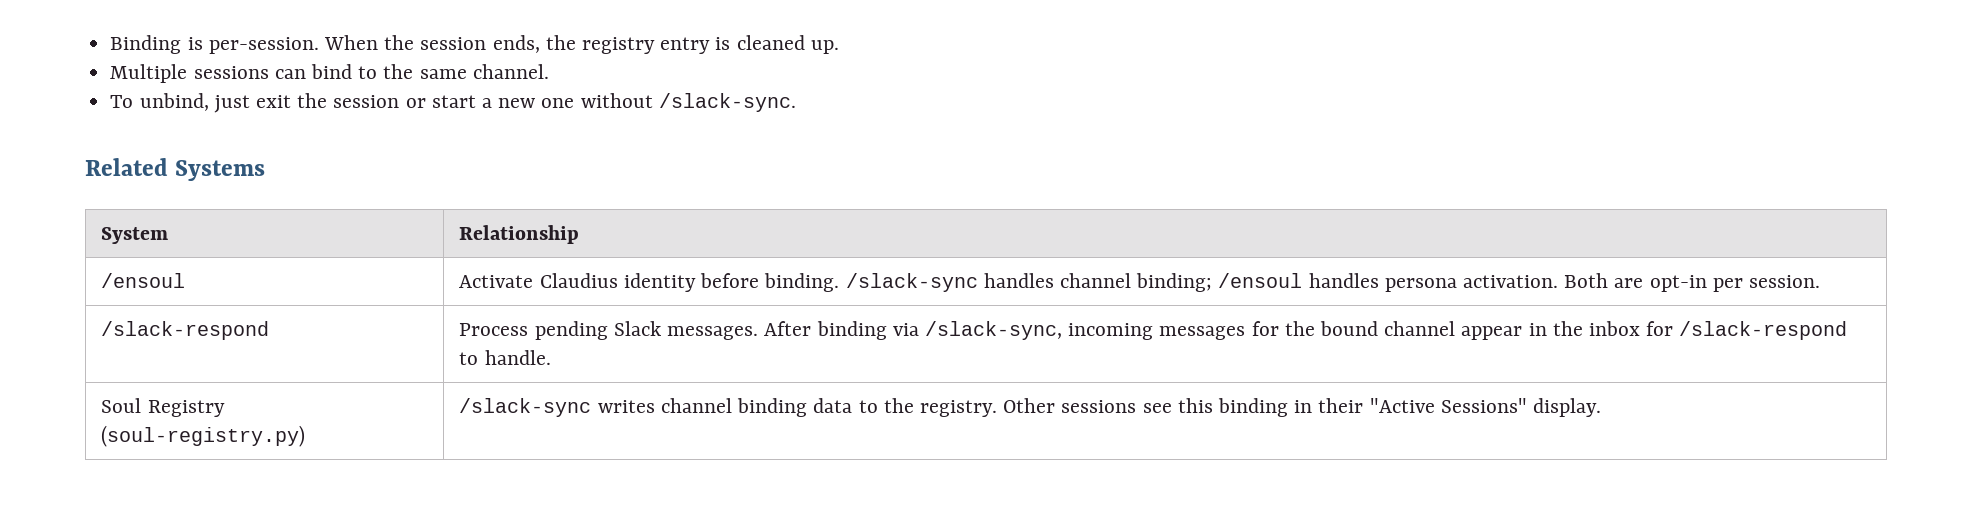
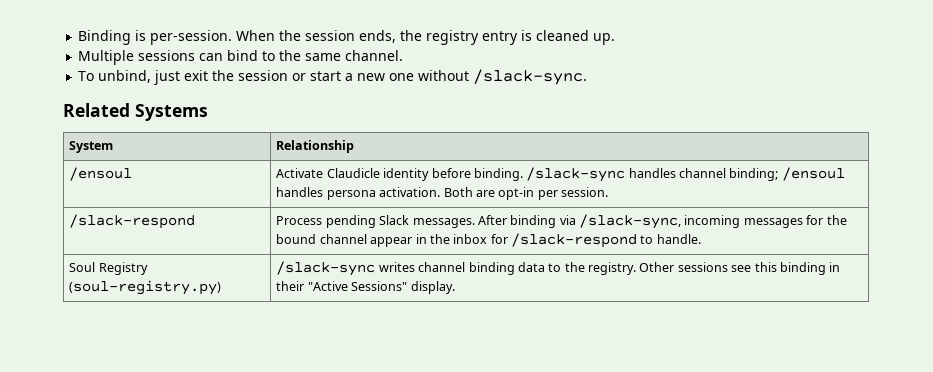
[539,273,618,288] Claudius -> [326,168,380,178] Claudicle

